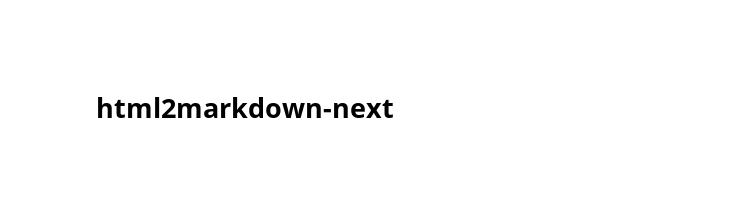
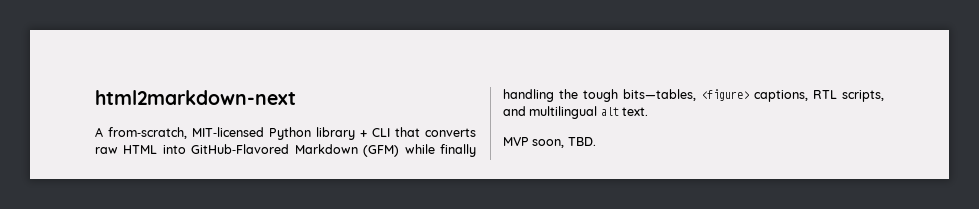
(394, 107) none -> [95,127,476,140] [95,144,476,157] [503,89,884,102] [503,106,649,119] [503,137,596,148] // A from‑scratch, MIT‑licensed Python library + CLI that converts raw HTML into GitHub‑Flavored Markdown (GFM) while finally handling the tough bits—tables, <figure> captions, RTL scripts, and multilingual alt text. // MVP soon, TBD.

